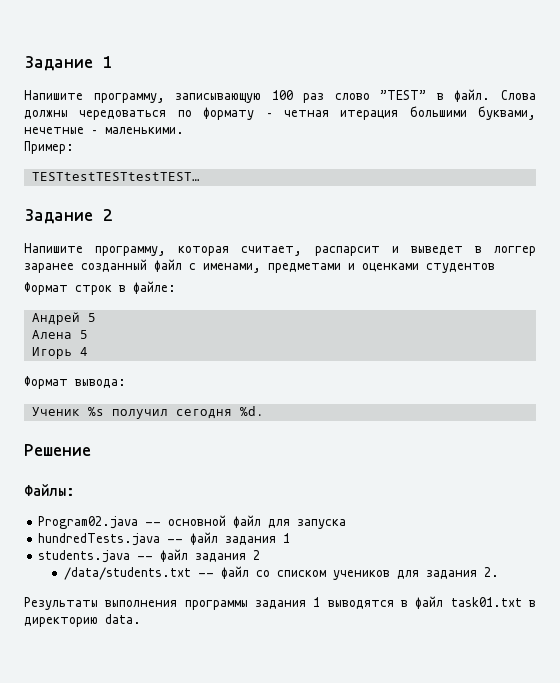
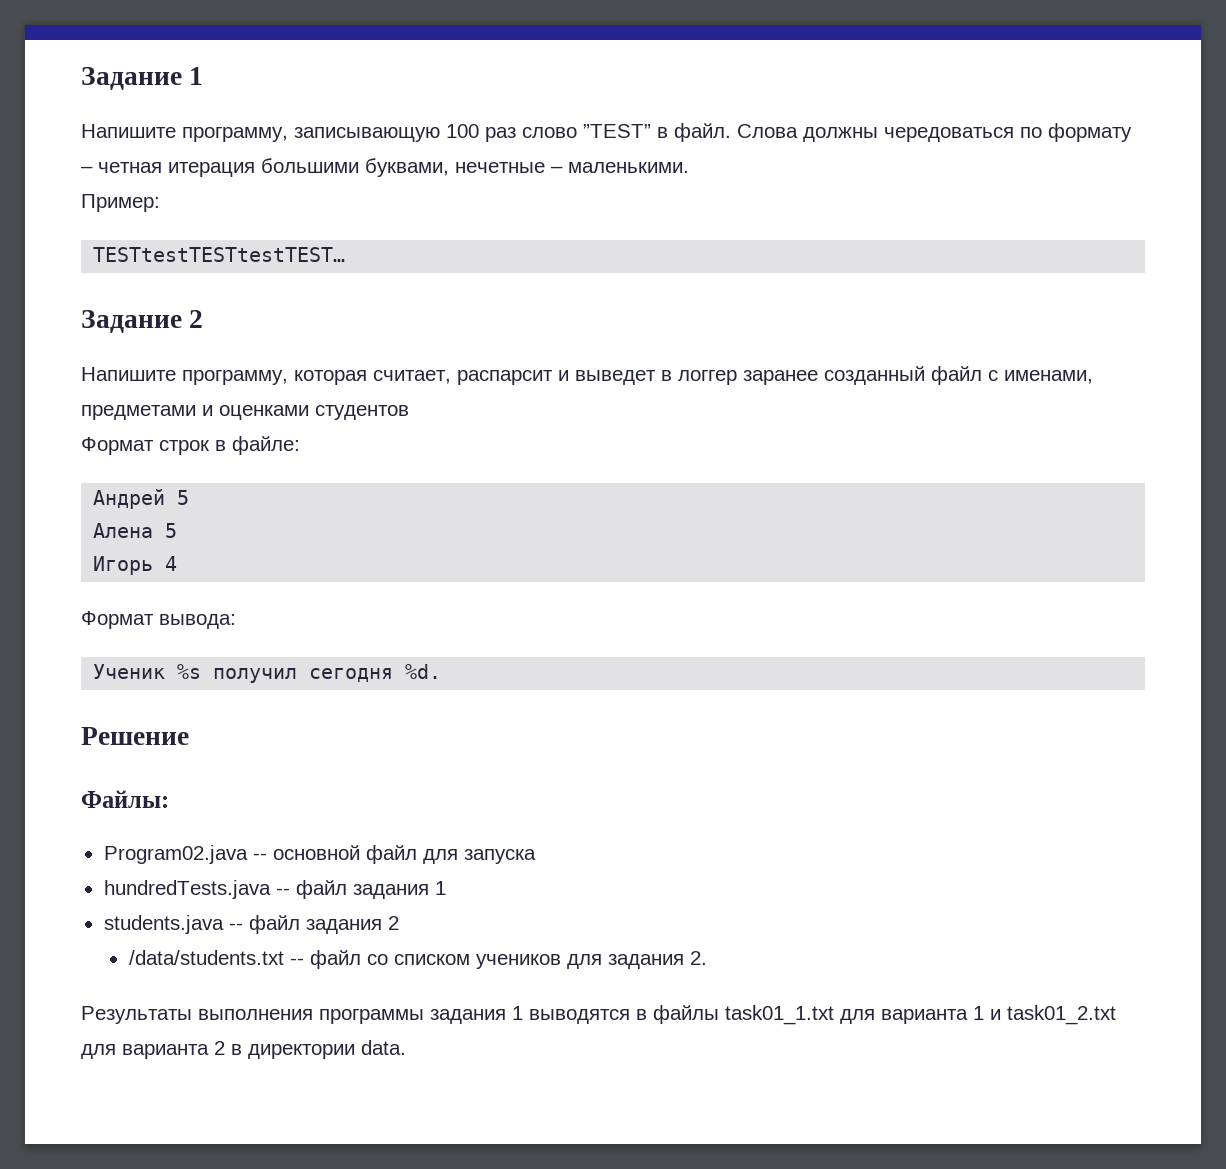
[415,596,536,609] [24,617,98,627] файл task01.txt в директорию -> [653,1005,1116,1025] [81,1041,355,1059] файлы task01_1.txt для варианта 1 и task01_2.txt для варианта 2 в директории

